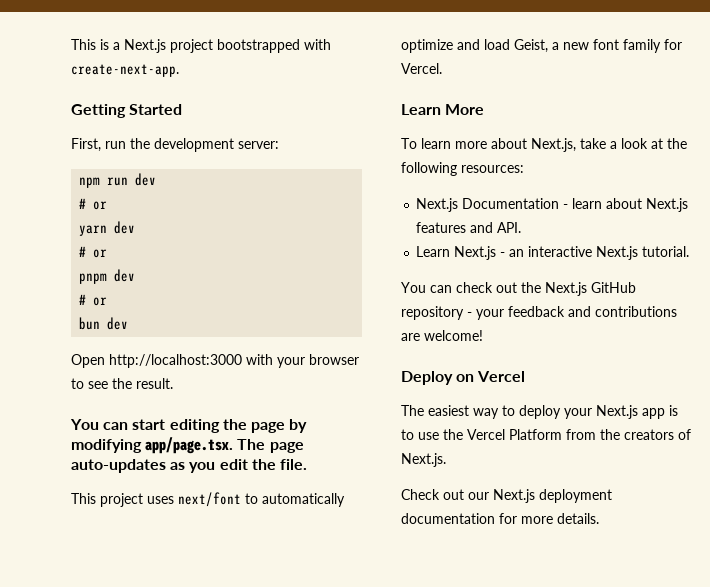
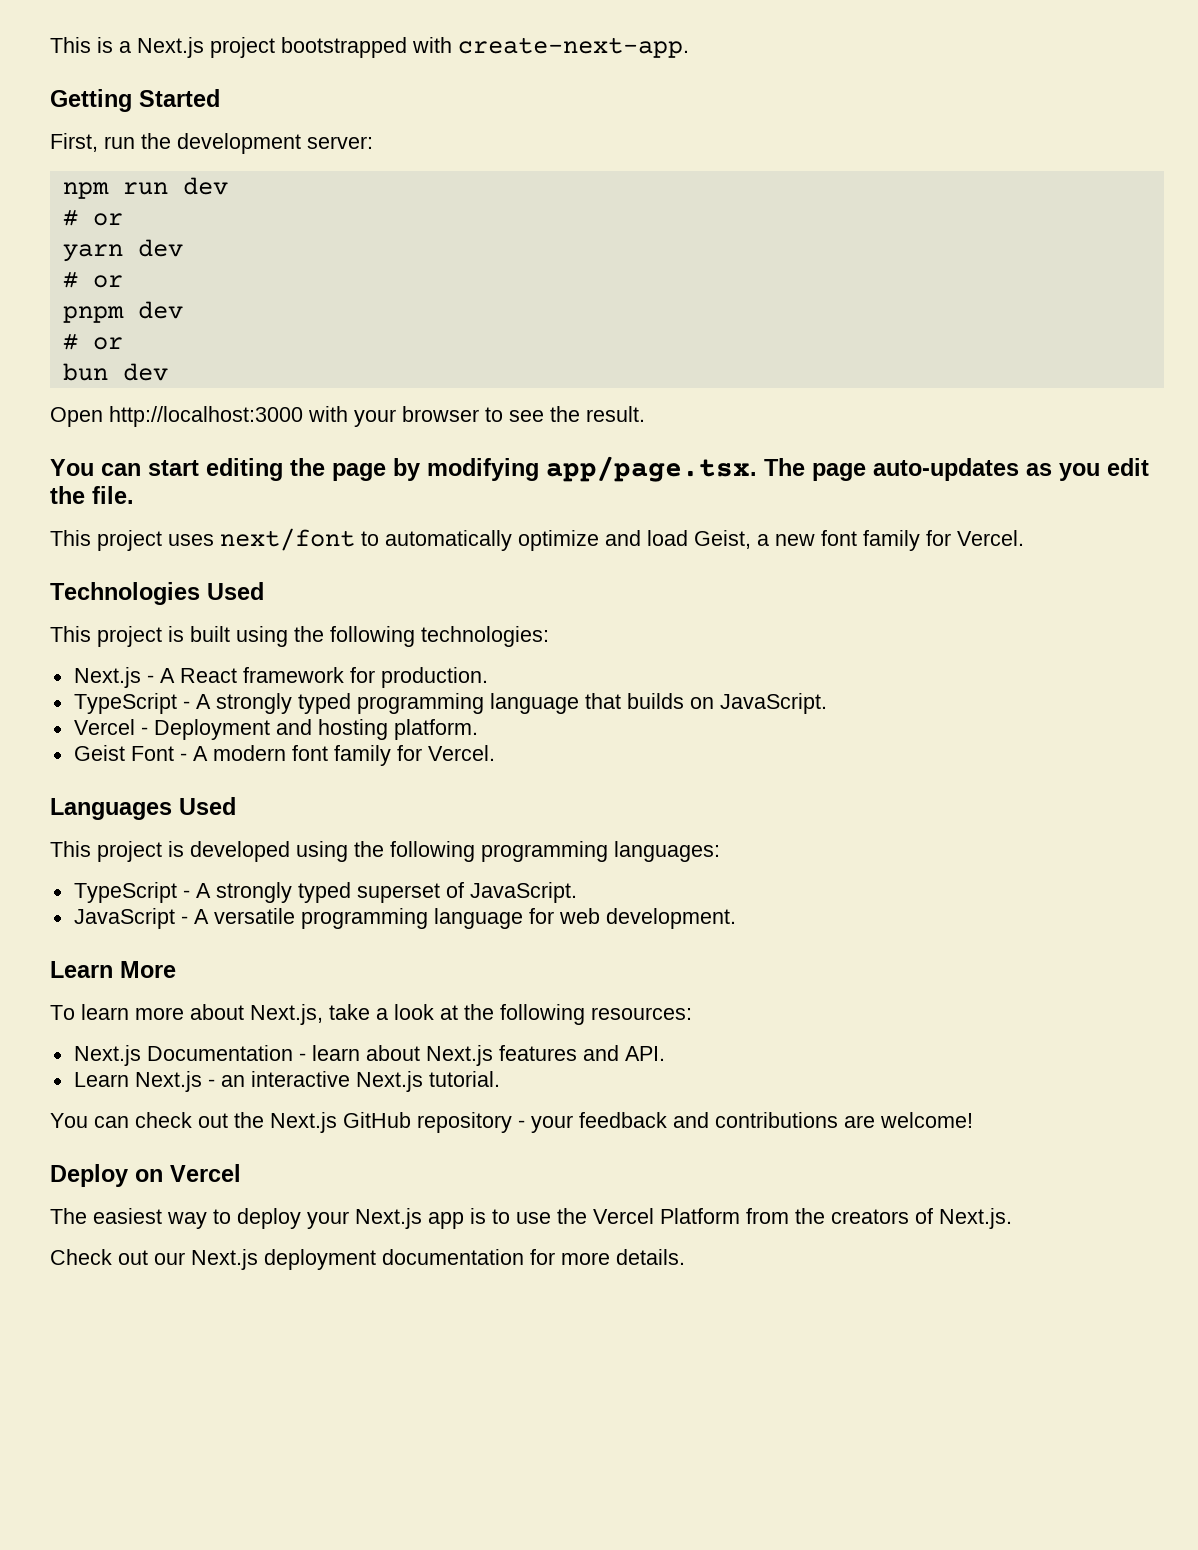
(442, 68) none -> [50,582,264,605] [50,626,549,647] [73,667,488,688] [73,693,827,714] [73,719,478,740] [73,745,495,766] [50,797,236,820] [50,841,720,862] [73,882,577,903] [73,908,736,929] // Technologies Used // This project is built using the following technologies: // Next.js - A React framework for production. // TypeScript - A strongly typed programming language that builds on JavaScript. // Vercel - Deployment and hosting platform. // Geist Font - A modern font family for Vercel. // Languages Used // This project is developed using the following programming languages: // TypeScript - A strongly typed superset of JavaScript. // JavaScript - A versatile programming language for web development.

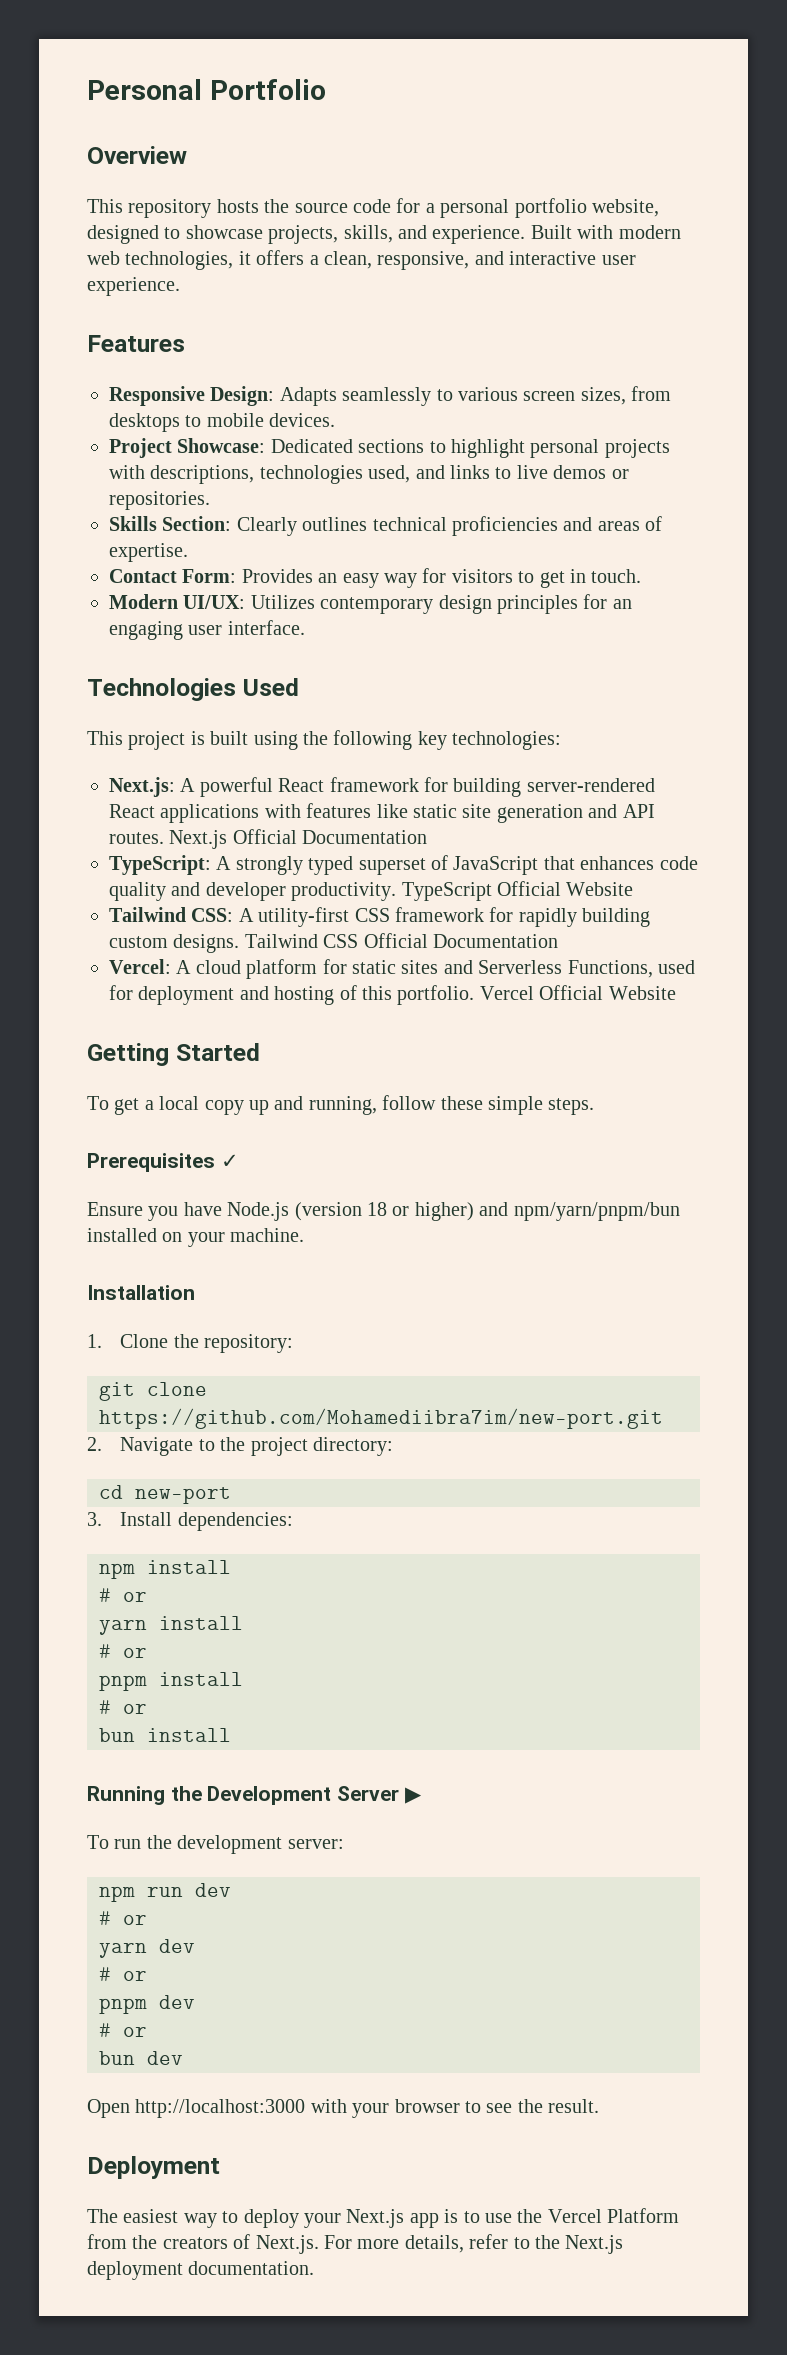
[50,37,689,58] [50,89,220,112] [50,133,98,152] This is a Next.js project bootstrapped with create-next-app. // Getting Started // First, -> [87,79,326,100] [87,146,187,164] [87,198,659,218] [87,225,681,244] [87,250,636,270] [87,277,180,296] [87,335,185,352] [109,386,672,406] [109,413,336,432] [109,438,670,458] [109,465,629,484] [109,491,210,510] [109,516,663,536] [109,543,188,562] [109,568,642,588] [109,594,632,614] [109,620,305,640] [87,678,299,701] [87,730,562,750] [109,777,655,797] [109,803,655,823] [109,829,428,849] [109,855,698,875] [109,881,634,901] [109,907,651,927] [109,933,558,953] [109,959,695,979] [109,985,676,1005] [87,1043,260,1066] [87,1095,595,1115] [87,1153,239,1172] [87,1202,680,1221] [87,1228,305,1247] [87,1285,195,1300] [87,1334,294,1353] [99,1382,207,1401] [99,1408,663,1429] [87,1437,393,1456] [99,1485,231,1504] [87,1512,293,1531] [99,1560,231,1579] [99,1588,147,1602] [99,1616,243,1635] [99,1644,147,1658] [99,1672,243,1691] [99,1700,147,1714] [99,1728,231,1742] [87,1786,422,1805] [87,1835,109,1849] Personal Portfolio // Overview // This repository hosts the source code for a personal portfolio website, designed to showcase projects, skills, and experience. Built with modern web technologies, it offers a clean, responsive, and interactive user experience. // Features // Responsive Design: Adapts seamlessly to various screen sizes, from desktops to mobile devices. // Project Showcase: Dedicated sections to highlight personal projects with descriptions, technologies used, and links to live demos or repositories. // Skills Section: Clearly outlines technical proficiencies and areas of expertise. // Contact Form: Provides an easy way for visitors to get in touch. // Modern UI/UX: Utilizes contemporary design principles for an engaging user interface. // Technologies Used // This project is built using the following key technologies: // Next.js: A powerful React framework for building server-rendered React applications with features like static site generation and API routes. Next.js Official Documentation // TypeScript: A strongly typed superset of JavaScript that enhances code quality and developer productivity. TypeScript Official Website // Tailwind CSS: A utility-first CSS framework for rapidly building custom designs. Tailwind CSS Official Documentation // Vercel: A cloud platform for static sites and Serverless Functions, used for deployment and hosting of this portfolio. Vercel Official Website // Getting Started // To get a local copy up and running, follow these simple steps. // Prerequisites ✓ // Ensure you have Node.js (version 18 or higher) and npm/yarn/pnpm/bun installed on your machine. // Installation // 1. Clone the repository: // git clone https://github.com/Mohamediibra7im/new-port.git // 2. Navigate to the project directory: // cd new-port // 3. Install dependencies: // npm install // # or // yarn install // # or // pnpm install // # or // bun install // Running the Development Server ▶ // To
[50,456,1149,482] [50,486,134,504] [50,528,1024,551] [50,582,264,605] [50,626,549,647] [73,667,488,688] [73,693,827,714] [73,719,478,740] [73,745,495,766] [50,797,236,820] [50,841,720,862] [73,882,577,903] [73,908,736,929] [50,961,176,978] [50,1004,692,1025] [73,1045,665,1066] [73,1071,500,1092] [50,1112,973,1133] [50,1164,241,1187] You can start editing the page by modifying app/page.tsx. The page auto-updates as you edit the file. // This project uses next/font to automatically optimize and load Geist, a new font family for Vercel. // Technologies Used // This project is built using the following technologies: // Next.js - A React framework for production. // TypeScript - A strongly typed programming language that builds on JavaScript. // Vercel - Deployment and hosting platform. // Geist Font - A modern font family for Vercel. // Languages Used // This project is developed using the following programming languages: // TypeScript - A strongly typed superset of JavaScript. // JavaScript - A versatile programming language for web development. // Learn More // To learn more about Next.js, take a look at the following resources: // Next.js Documentation - learn about Next.js features and API. // Learn Next.js - an interactive Next.js tutorial. // You can check out the Next.js GitHub repository - your feedback and contributions are welcome! // Deploy on Vercel -> [87,2156,220,2179] Deployment
[50,1249,685,1270] // Check out our Next.js deployment documentation for more details. -> [324,2234,624,2254] [87,2261,315,2280] For more details, refer to the Next.js deployment documentation.

